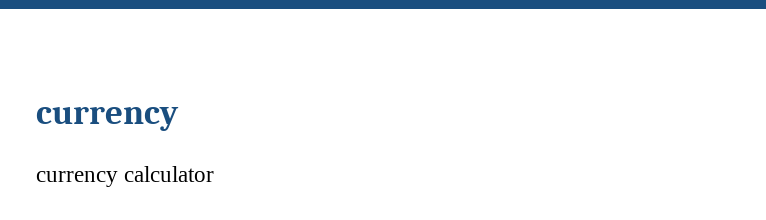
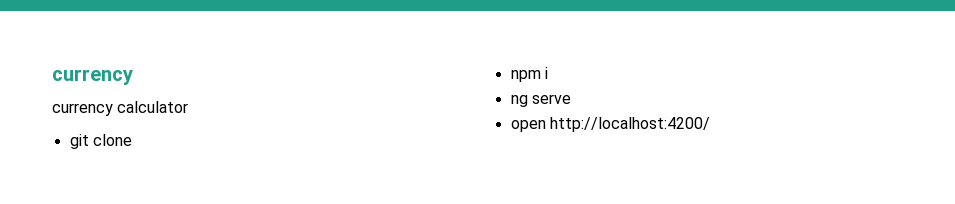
(215, 174) none -> [69,134,132,149] [510,67,548,82] [510,94,571,107] [510,117,710,132] // git clone // npm i // ng serve // open http://localhost:4200/

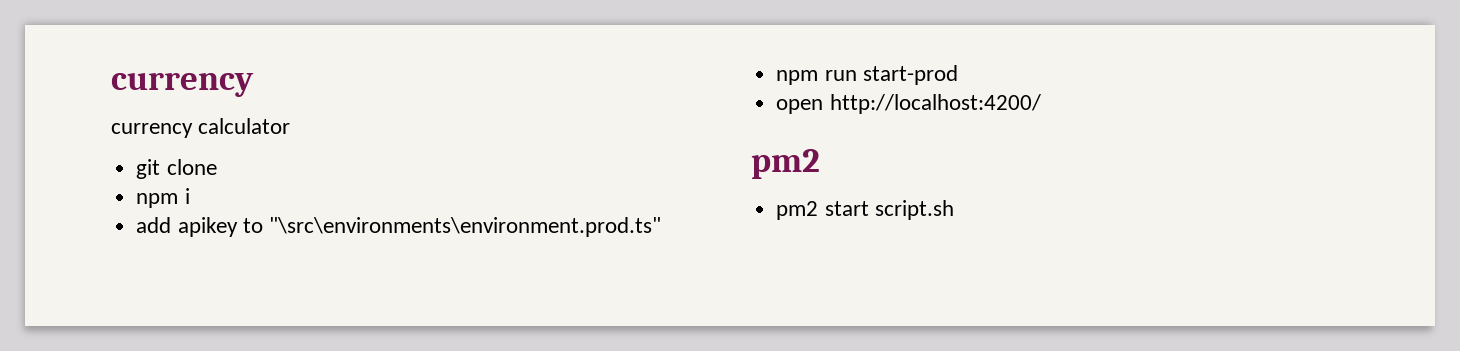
[510,94,571,107] [510,117,710,132] ng serve // open http://localhost:4200/ -> [136,217,661,237] [776,65,958,85] [776,94,1041,114] [751,149,820,179] [776,200,954,220] add apikey to "\src\environments\environment.prod.ts" // npm run start-prod // open http://localhost:4200/ // pm2 // pm2 start script.sh

